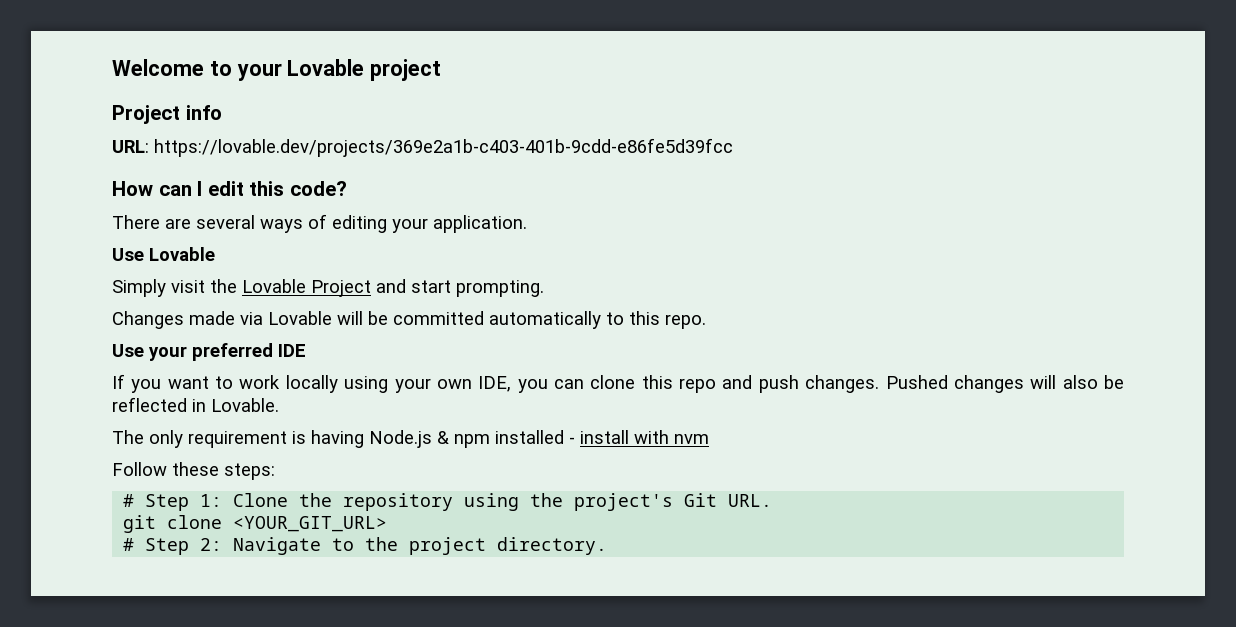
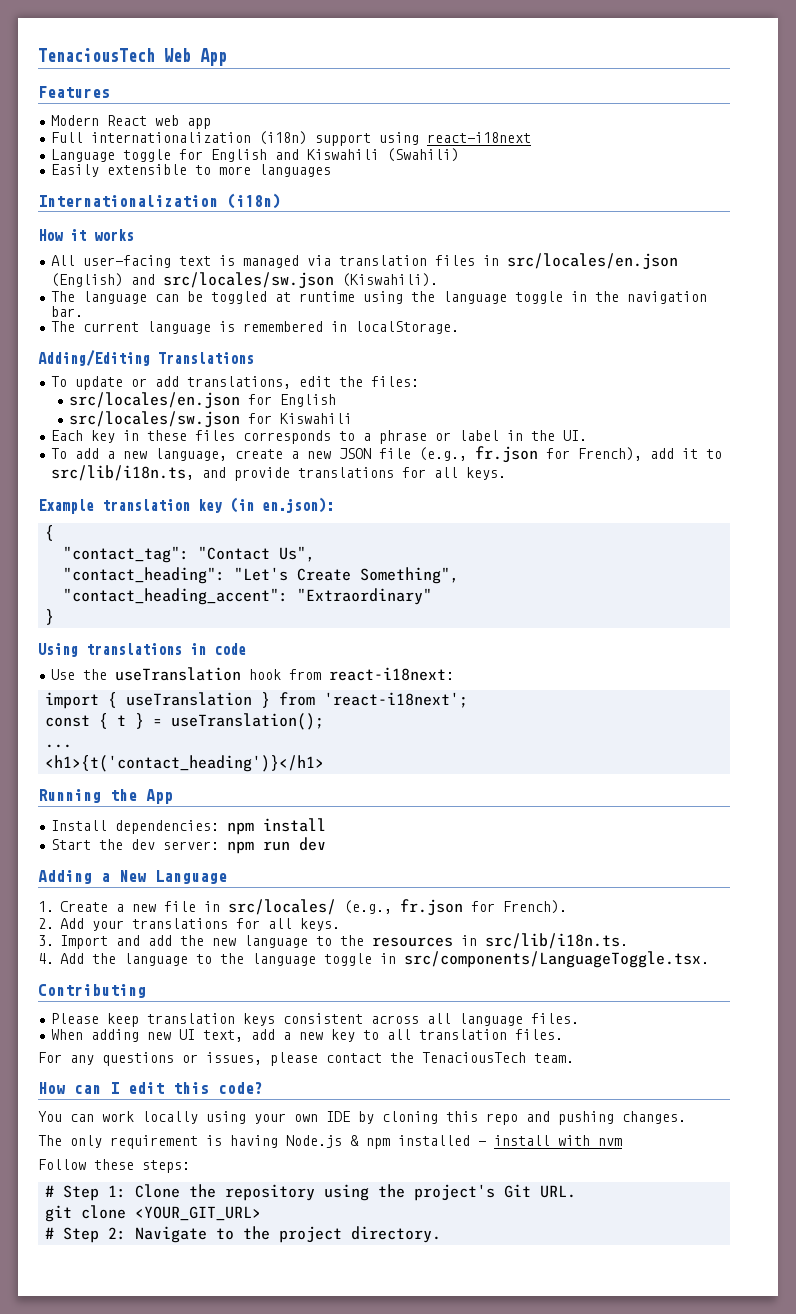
[112,59,442,81] [112,105,222,124] [112,138,733,157] Welcome to your Lovable project // Project info // URL: https://lovable.dev/projects/369e2a1b-c403-401b-9cdd-e86fe5d39fcc -> [38,48,227,66] [38,86,110,98] [51,115,212,129] [51,131,532,146] [51,148,460,162] [51,164,332,177] [38,193,281,209] [38,229,134,241] [51,253,679,270] [51,272,439,289] [51,291,708,304] [51,306,84,317] [51,321,460,334] [38,350,254,366] [51,376,420,390] [68,392,336,409] [68,411,352,428] [51,430,588,444] [51,446,723,463] [51,465,507,481] [38,497,334,514] [45,525,55,541] [63,546,316,563] [63,567,460,584] [63,588,433,605] [45,609,55,625] [38,643,246,657] [51,667,455,681] [45,692,469,709] [45,713,325,730] [45,744,73,748] [45,755,325,772] [38,789,173,804] [51,818,327,835] [51,837,327,854] [38,870,227,884] [38,899,567,916] [38,918,340,931] [38,933,628,949] [38,951,709,968] [38,984,146,998] [51,1013,580,1027] [51,1029,564,1042] [38,1052,574,1066] TenaciousTech Web App // Features // Modern React web app // Full internationalization (i18n) support using react-i18next // Language toggle for English and Kiswahili (Swahili) // Easily extensible to more languages // Internationalization (i18n) // How it works // All user-facing text is managed via translation files in src/locales/en.json (English) and src/locales/sw.json (Kiswahili). // The language can be toggled at runtime using the language toggle in the navigation bar. // The current language is remembered in localStorage. // Adding/Editing Translations // To update or add translations, edit the files: // src/locales/en.json for English // src/locales/sw.json for Kiswahili // Each key in these files corresponds to a phrase or label in the UI. // To add a new language, create a new JSON file (e.g., fr.json for French), add it to src/lib/i18n.ts, and provide translations for all keys. // Example translation key (in en.json): // { // "contact_tag": "Contact Us", // "contact_heading": "Let's Create Something", // "contact_heading_accent": "Extraordinary" // } // Using translations in code // Use the useTranslation hook from react-i18next: // import { useTranslation } from 'react-i18next'; // const { t } = useTranslation(); // ... // <h1>{t('contact_heading')}</h1> // Running the App // Install dependencies: npm install // Start the dev server: npm run dev // Adding a New Language // 1. Create a new file in src/locales/ (e.g., fr.json for French). // 2. Add your translations for all keys. // 3. Import and add the new language to the resources in src/lib/i18n.ts. // 4. Add the language to the language toggle in src/components/LanguageToggle.tsx. // Contributing // Please keep translation keys consistent across all language files. // When adding new UI text, add a new key to all translation files. // For any questions or issues, please contact the TenaciousTech team.
[112,214,527,233] [112,247,215,261] [112,279,544,297] [112,311,706,329] [112,343,306,361] [112,374,234,393] There are several ways of editing your application. // Use Lovable // Simply visit the Lovable Project and start prompting. // Changes made via Lovable will be committed automatically to this repo. // Use your preferred IDE // If you want to -> [38,1111,94,1122] You can
[478,375,636,393] IDE, you can clone -> [326,1111,438,1124] IDE by cloning
[758,375,799,393] push -> [558,1111,614,1125] pushing
[885,375,1125,393] [112,397,279,412] Pushed changes will also be reflected in Lovable. -> (686, 1117) none

